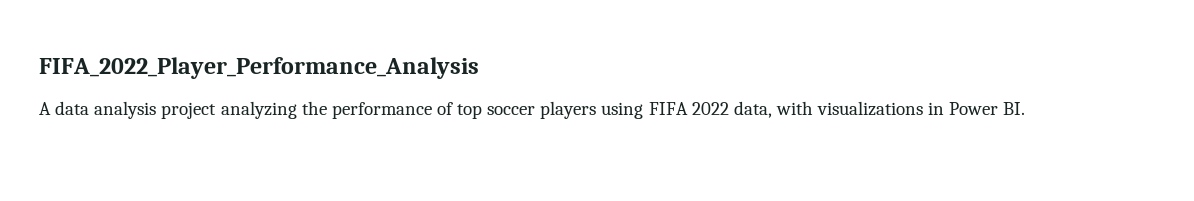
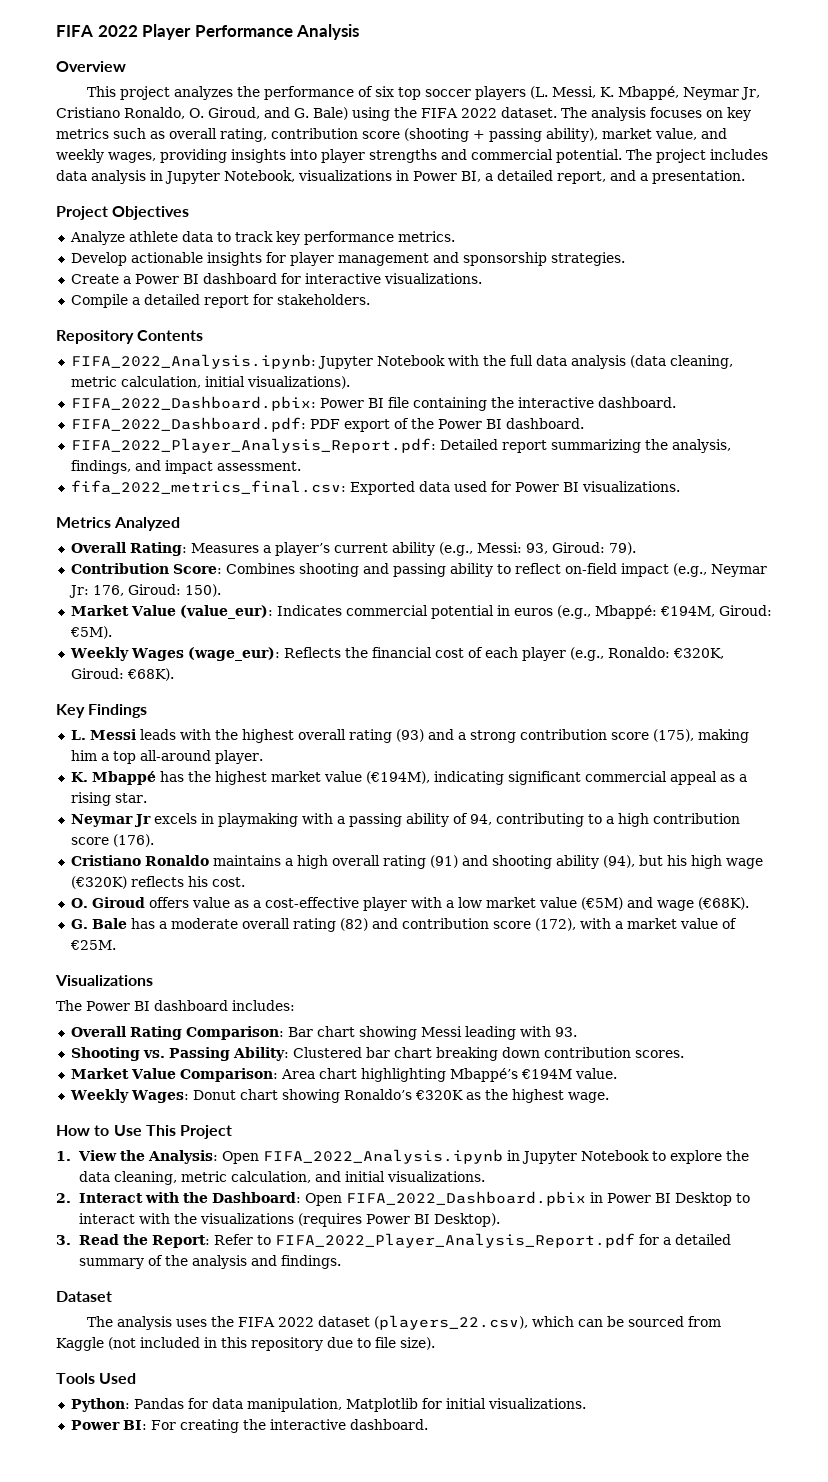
[39,57,479,79] [39,101,297,119] FIFA_2022_Player_Performance_Analysis // A data analysis project analyzing -> [56,24,360,40] [56,61,126,72] [86,86,233,100] FIFA 2022 Player Performance Analysis // Overview // This project analyzes
(453, 108) none -> [374,86,394,97] six
[601,101,1026,119] using FIFA 2022 data, with visualizations in Power BI. -> [529,86,760,100] [56,107,751,121] [56,128,727,142] [56,149,768,163] [56,170,745,184] [56,206,190,220] [69,231,455,245] [70,252,625,266] [70,273,482,284] [70,294,370,308] [56,330,204,344] [70,354,733,369] [70,376,350,389] [70,396,676,411] [70,417,584,432] [70,438,731,453] [70,460,301,474] [70,480,680,495] [56,517,181,531] [70,542,636,556] [70,563,767,577] [68,584,221,598] [70,605,772,619] [69,626,112,639] [69,647,724,661] [70,668,174,681] [56,704,148,718] [70,729,749,743] [70,750,263,764] [70,771,747,785] [70,792,147,806] [70,813,740,827] [70,834,154,847] [70,855,763,869] [70,876,245,889] [70,897,749,911] [70,918,737,932] [69,940,116,950] [55,975,153,986] [56,1000,295,1011] [70,1026,577,1040] [70,1047,684,1061] [70,1068,617,1082] [69,1089,609,1103] [56,1125,233,1139] [56,1149,750,1164] [79,1171,486,1185] [56,1191,751,1206] [79,1213,501,1227] [56,1233,732,1248] [79,1255,342,1269] [56,1291,112,1302] [86,1315,721,1330] [56,1337,435,1351] [56,1373,137,1384] [70,1398,586,1412] [70,1419,428,1433] (L. Messi, K. Mbappé, Neymar Jr, Cristiano Ronaldo, O. Giroud, and G. Bale) using the FIFA 2022 dataset. The analysis focuses on key metrics such as overall rating, contribution score (shooting + passing ability), market value, and weekly wages, providing insights into player strengths and commercial potential. The project includes data analysis in Jupyter Notebook, visualizations in Power BI, a detailed report, and a presentation. // Project Objectives // Analyze athlete data to track key performance metrics. // Develop actionable insights for player management and sponsorship strategies. // Create a Power BI dashboard for interactive visualizations. // Compile a detailed report for stakeholders. // Repository Contents // FIFA_2022_Analysis.ipynb: Jupyter Notebook with the full data analysis (data cleaning, metric calculation, initial visualizations). // FIFA_2022_Dashboard.pbix: Power BI file containing the interactive dashboard. // FIFA_2022_Dashboard.pdf: PDF export of the Power BI dashboard. // FIFA_2022_Player_Analysis_Report.pdf: Detailed report summarizing the analysis, findings, and impact assessment. // fifa_2022_metrics_final.csv: Exported data used for Power BI visualizations. // Metrics Analyzed // Overall Rating: Measures a player’s current ability (e.g., Messi: 93, Giroud: 79). // Contribution Score: Combines shooting and passing ability to reflect on-field impact (e.g., Neymar Jr: 176, Giroud: 150). // Market Value (value_eur): Indicates commercial potential in euros (e.g., Mbappé: €194M, Giroud: €5M). // Weekly Wages (wage_eur): Reflects the financial cost of each player (e.g., Ronaldo: €320K, Giroud: €68K). // Key Findings // L. Messi leads with the highest overall rating (93) and a strong contribution score (175), making him a top all-around player. // K. Mbappé has the highest market value (€194M), indicating significant commercial appeal as a rising star. // Neymar Jr excels in playmaking with a passing ability of 94, contributing to a high contribution score (176). // Cristiano Ronaldo maintains a high overall rating (91) and shooting ability (94), but his high wage (€320K) reflects his cost. // O. Giroud offers value as a cost-effective player with a low market value (€5M) and wage (€68K). // G. Bale has a moderate overall rating (82) and contribution score (172), with a market value of €25M. // Visualizations // The Power BI dashboard includes: // Overall Rating Comparison: Bar chart showing Messi leading with 93. // Shooting vs. Passing Ability: Clustered bar chart breaking down contribution scores. // Market Value Comparison: Area chart highlighting Mbappé’s €194M value. // Weekly Wages: Donut chart showing Ronaldo’s €320K as the highest wage. // How to Use This Project // 1. View the Analysis: Open FIFA_2022_Analysis.ipynb in Jupyter Notebook to explore the data cleaning, metric calculation, and initial visualizations. // 2. Interact with the Dashboard: Open FIFA_2022_Dashboard.pbix in Power BI Desktop to interact with the visualizations (requires Power BI Desktop). // 3. Read the Report: Refer to FIFA_2022_Player_Analysis_Report.pdf for a detailed summary of the analysis and findings. // Dataset // The analysis uses the FIFA 2022 dataset (players_22.csv), which can be sourced from Kaggle (not included in this repository due to file size). // Tools Used // Python: Pandas for data manipulation, Matplotlib for initial visualizations. // Power BI: For creating the interactive dashboard.

